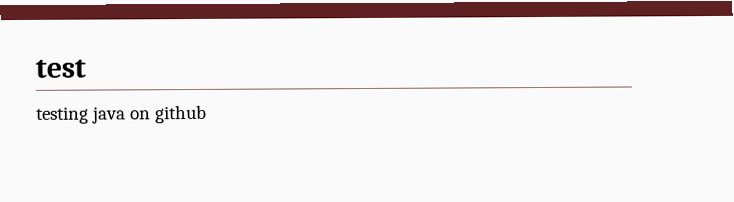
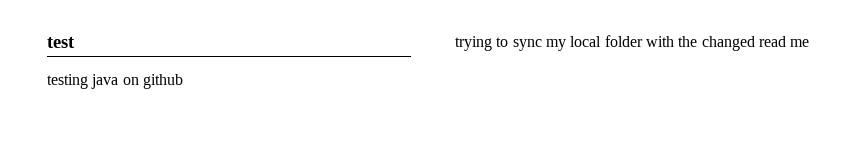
(208, 114) none -> [455,35,810,51] // trying to sync my local folder with the changed read me

